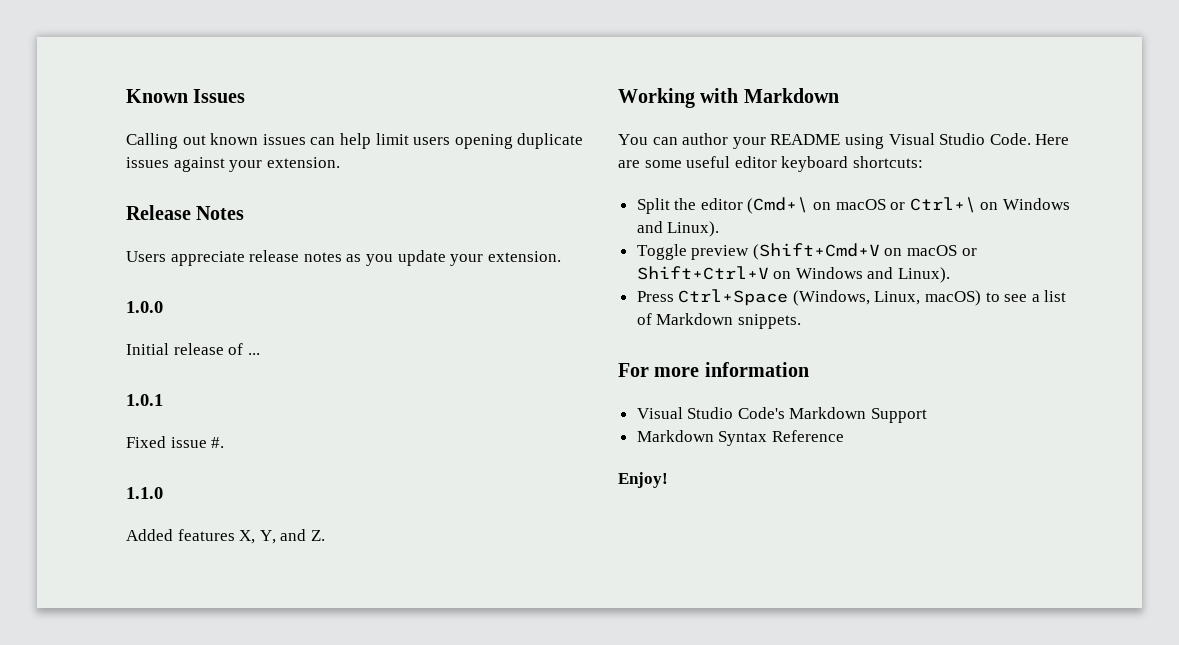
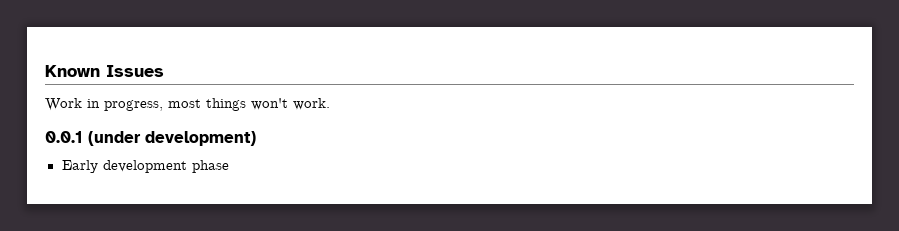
[126,133,584,149] [126,157,340,172] [126,205,245,220] [126,250,561,266] [126,301,163,313] [126,343,260,355] [126,394,163,406] [126,436,225,448] [126,487,163,499] [126,529,325,544] [618,88,839,108] [618,133,1070,149] [618,156,923,172] [636,197,1071,214] [636,221,720,237] [636,243,977,260] [636,266,951,283] [636,289,1067,306] [636,313,801,329] [618,362,809,377] [636,407,928,423] [636,430,844,446] [618,472,668,488] Calling out known issues can help limit users opening duplicate issues against your extension. // Release Notes // Users appreciate release notes as you update your extension. // 1.0.0 // Initial release of ... // 1.0.1 // Fixed issue #. // 1.1.0 // Added features X, Y, and Z. // Working with Markdown // You can author your README using Visual Studio Code. Here are some useful editor keyboard shortcuts: // Split the editor (Cmd+\ on macOS or Ctrl+\ on Windows and Linux). // Toggle preview (Shift+Cmd+V on macOS or Shift+Ctrl+V on Windows and Linux). // Press Ctrl+Space (Windows, Linux, macOS) to see a list of Markdown snippets. // For more information // Visual Studio Code's Markdown Support // Markdown Syntax Reference // Enjoy! -> [45,98,330,111] [45,131,256,146] [61,160,229,173] Work in progress, most things won't work. // 0.0.1 (under development) // Early development phase

